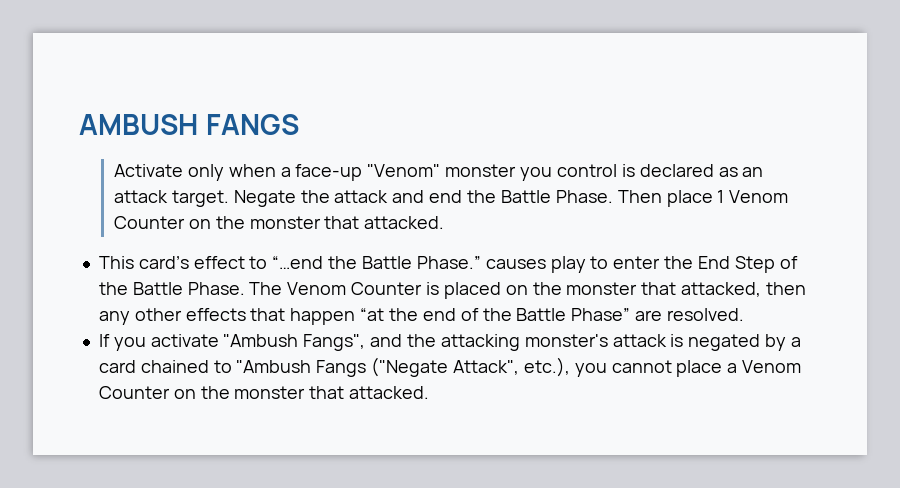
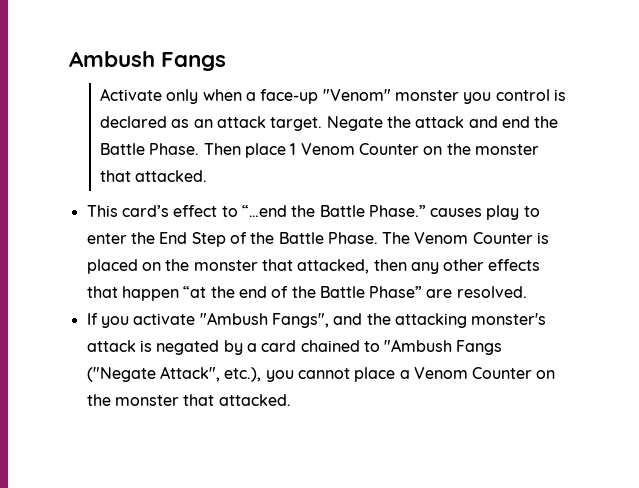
[79,114,299,135] AMBUSH FANGS -> [69,51,227,71] Ambush Fangs

